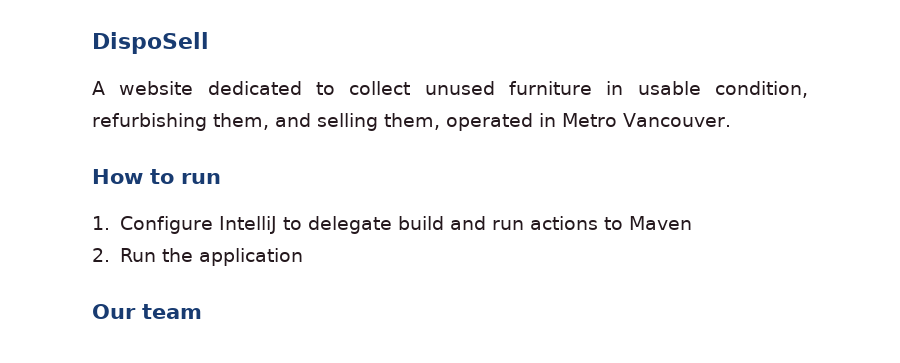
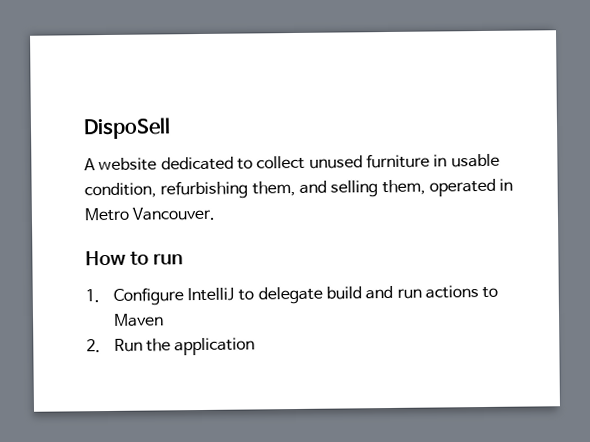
[92,304,202,319] // Our team -> (256, 346) none

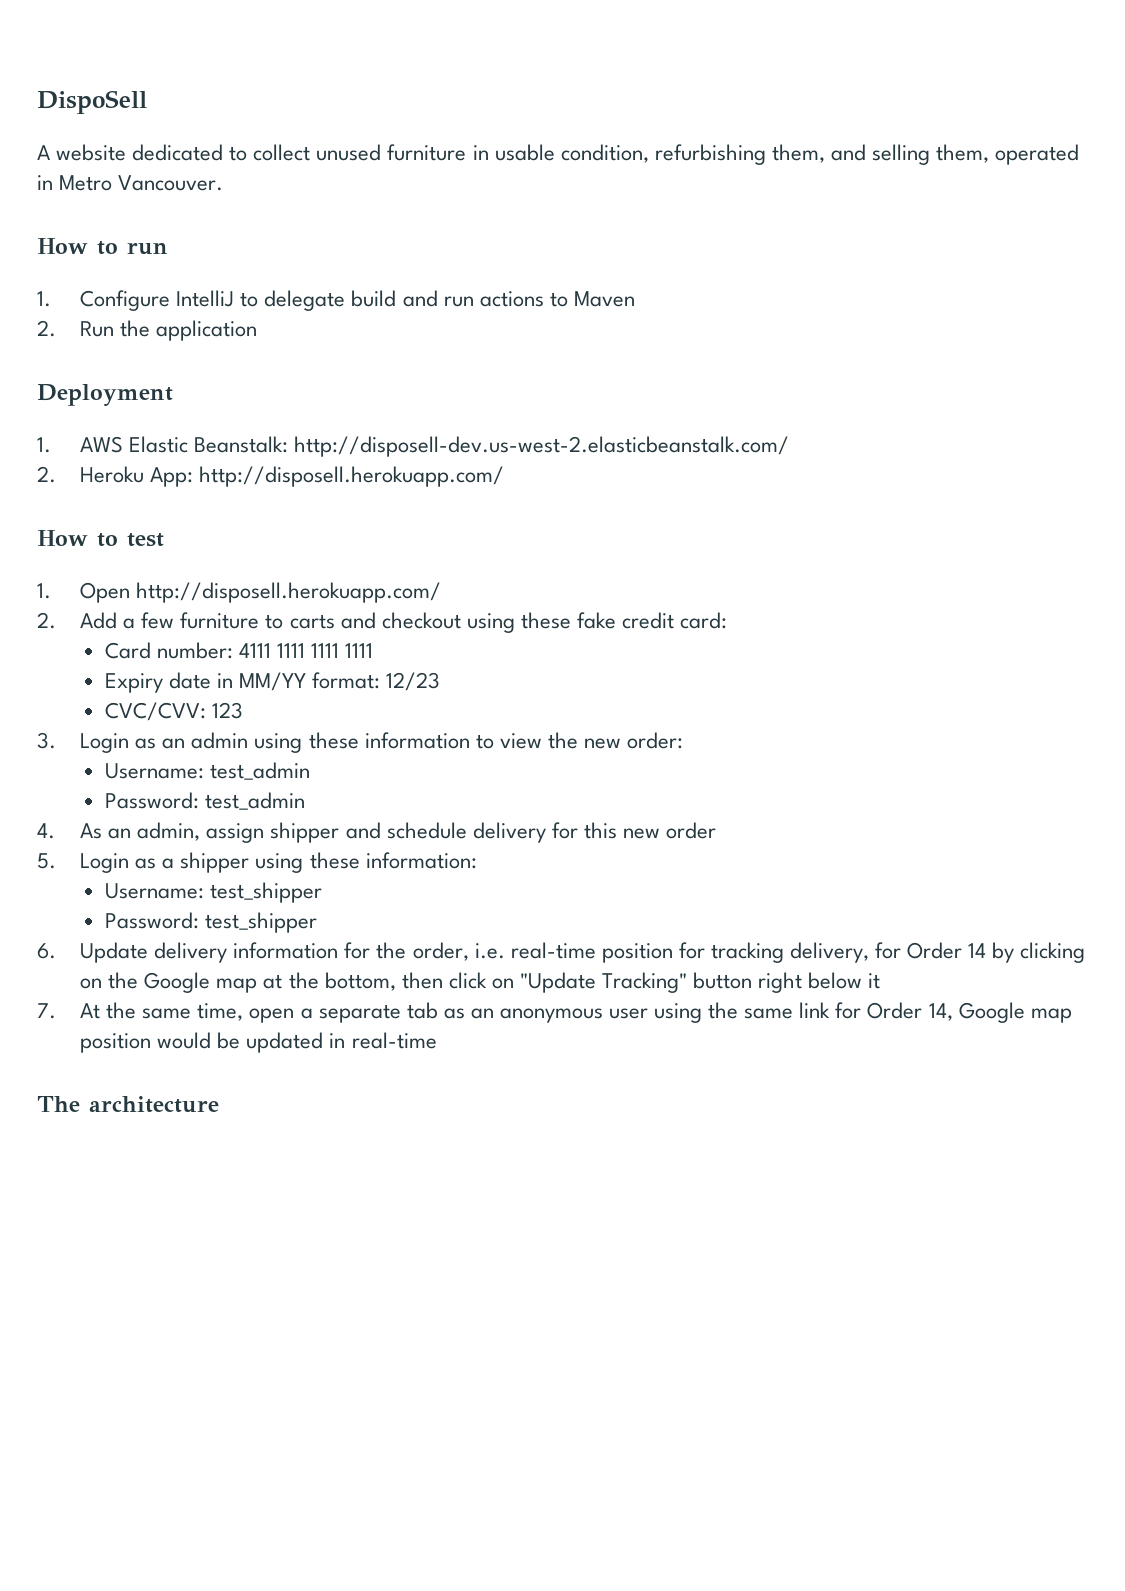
(256, 346) none -> [37,384,173,406] [37,436,790,457] [37,466,505,487] [37,530,164,547] [37,582,442,603] [37,612,728,633] [104,642,374,659] [104,672,441,693] [104,702,243,721] [37,732,683,753] [104,762,310,780] [104,792,305,810] [37,822,716,843] [37,852,477,873] [104,882,322,903] [104,912,317,933] [37,942,1086,963] [80,972,881,993] [37,1002,1072,1023] [80,1032,437,1053] [37,1096,219,1113] // Deployment // 1. AWS Elastic Beanstalk: http://disposell-dev.us-west-2.elasticbeanstalk.com/ // 2. Heroku App: http://disposell.herokuapp.com/ // How to test // 1. Open http://disposell.herokuapp.com/ // 2. Add a few furniture to carts and checkout using these fake credit card: // Card number: 4111 1111 1111 1111 // Expiry date in MM/YY format: 12/23 // CVC/CVV: 123 // 3. Login as an admin using these information to view the new order: // Username: test_admin // Password: test_admin // 4. As an admin, assign shipper and schedule delivery for this new order // 5. Login as a shipper using these information: // Username: test_shipper // Password: test_shipper // 6. Update delivery information for the order, i.e. real-time position for tracking delivery, for Order 14 by clicking on the Google map at the bottom, then click on "Update Tracking" button right below it // 7. At the same time, open a separate tab as an anonymous user using the same link for Order 14, Google map position would be updated in real-time // The architecture

